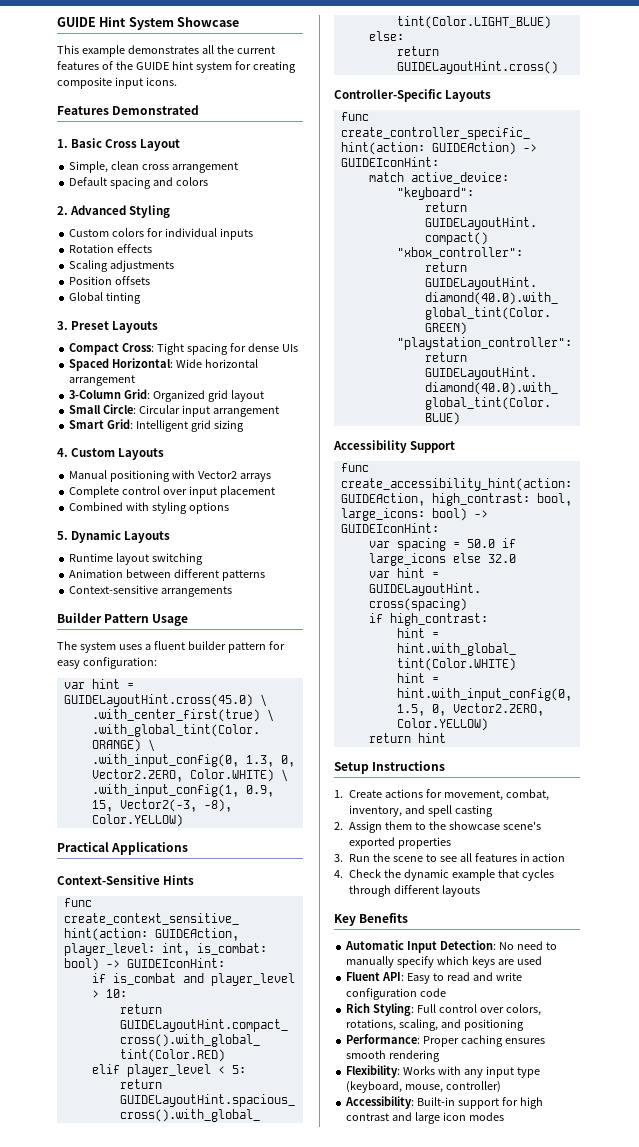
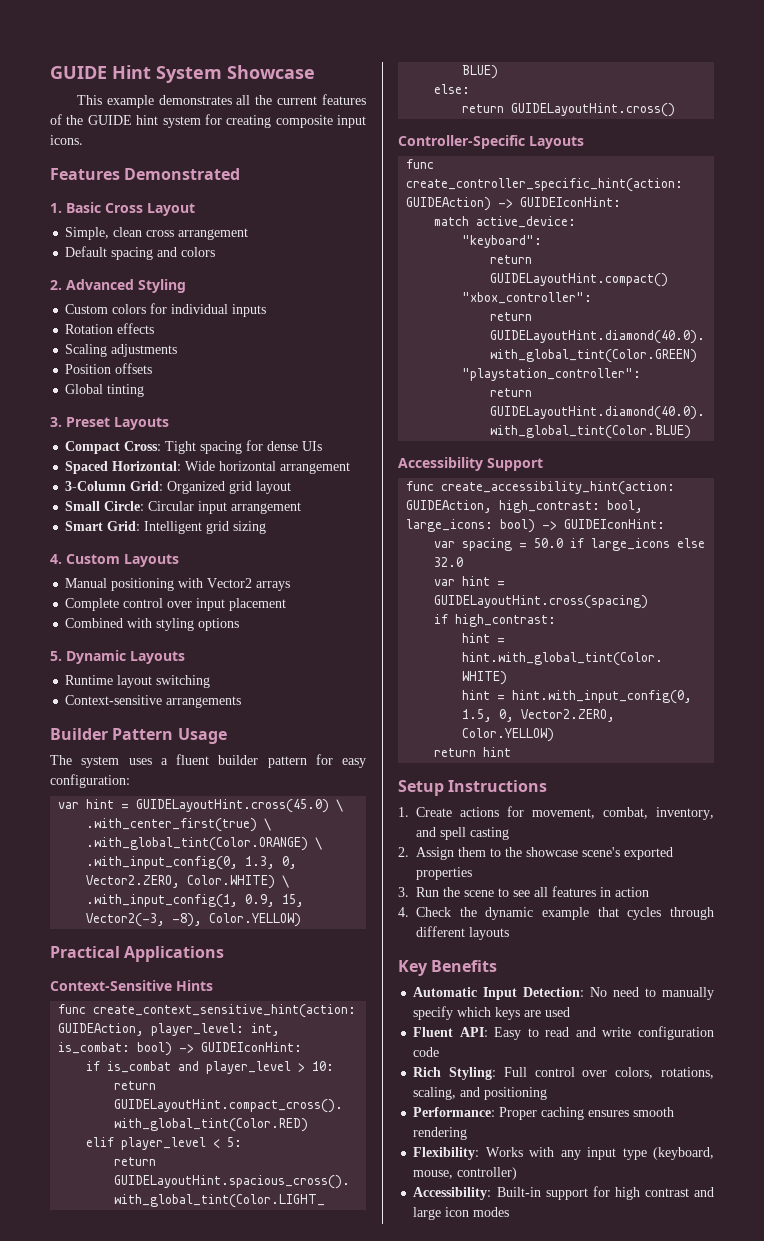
[69,569,266,581] // Animation between different patterns -> (211, 681) none

